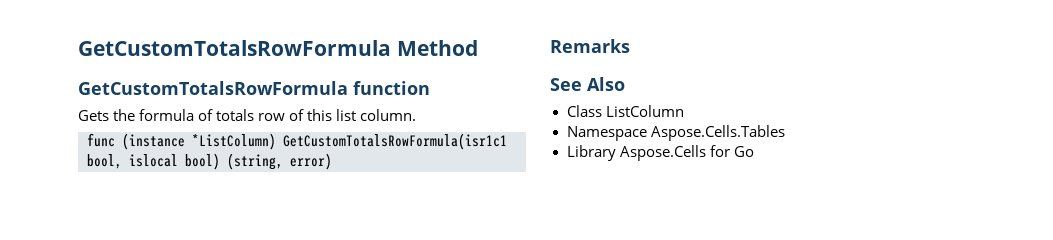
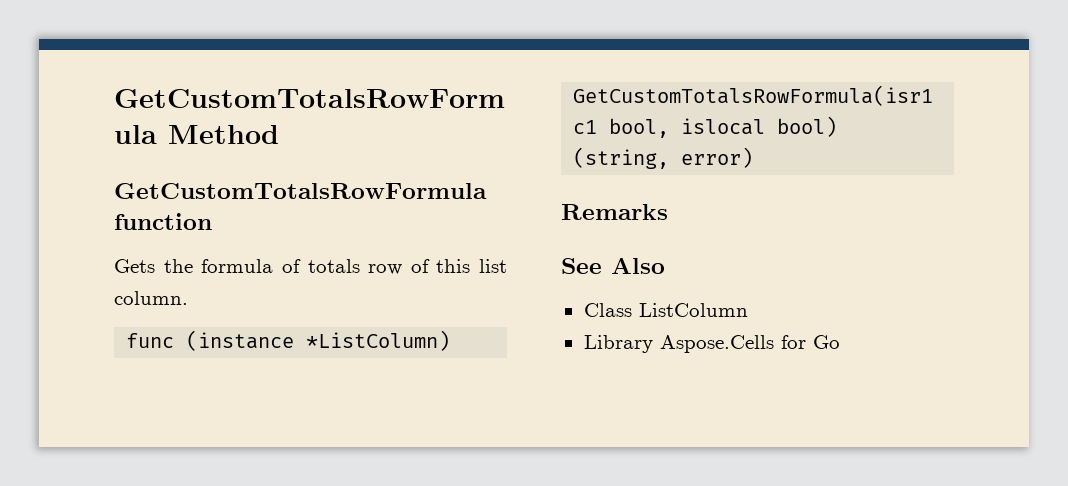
[566,125,785,141] // Namespace Aspose.Cells.Tables -> (748, 310) none

